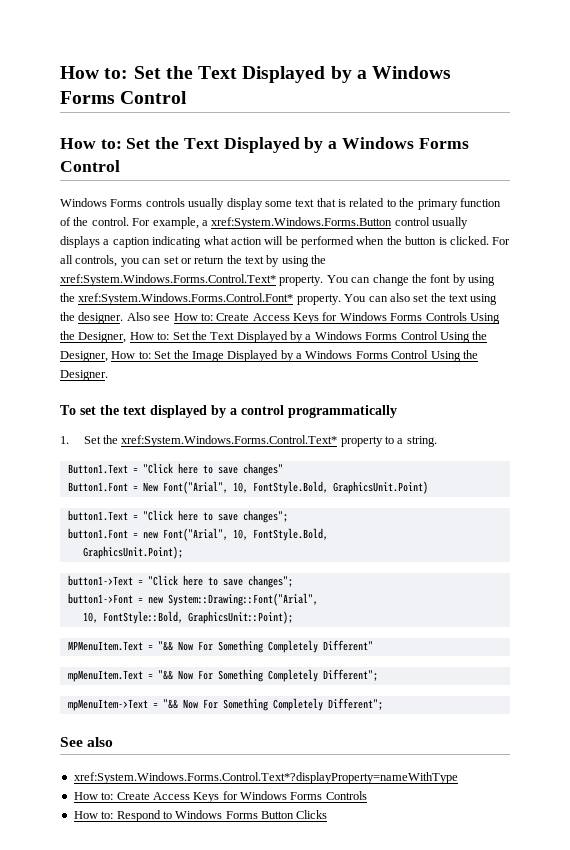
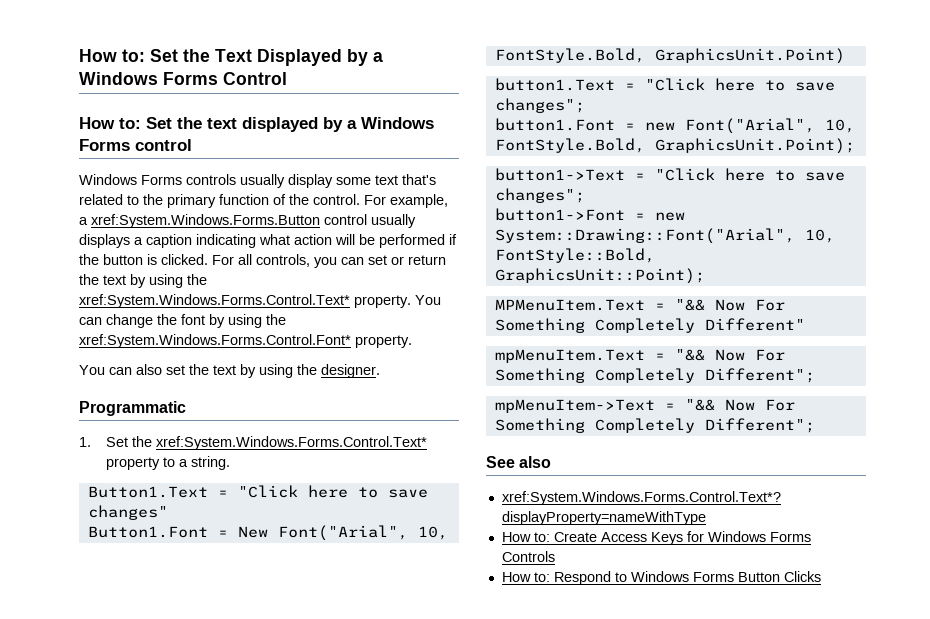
[183,137,469,153] [60,160,120,172] Text Displayed by a Windows Forms Control -> [207,117,434,132] [79,139,192,151] text displayed by a Windows Forms control
[316,198,346,207] that is -> [402,174,436,185] that's
[356,236,385,245] when -> [449,234,457,245] if
(341, 299) none -> (412, 341) //
(468, 298) none -> [240,364,256,378] by
[126,312,500,324] [60,331,488,343] [60,350,478,362] [60,370,108,381] [60,405,397,418] Also see How to: Create Access Keys for Windows Forms Controls Using the Designer, How to: Set the Text Displayed by a Windows Forms Control Using the Designer, How to: Set the Image Displayed by a Windows Forms Control Using the Designer. // To set the text displayed by a control programmatically -> [79,401,186,416] // Programmatic
(328, 534) // -> (645, 145) none
(318, 599) // -> (795, 236) none

